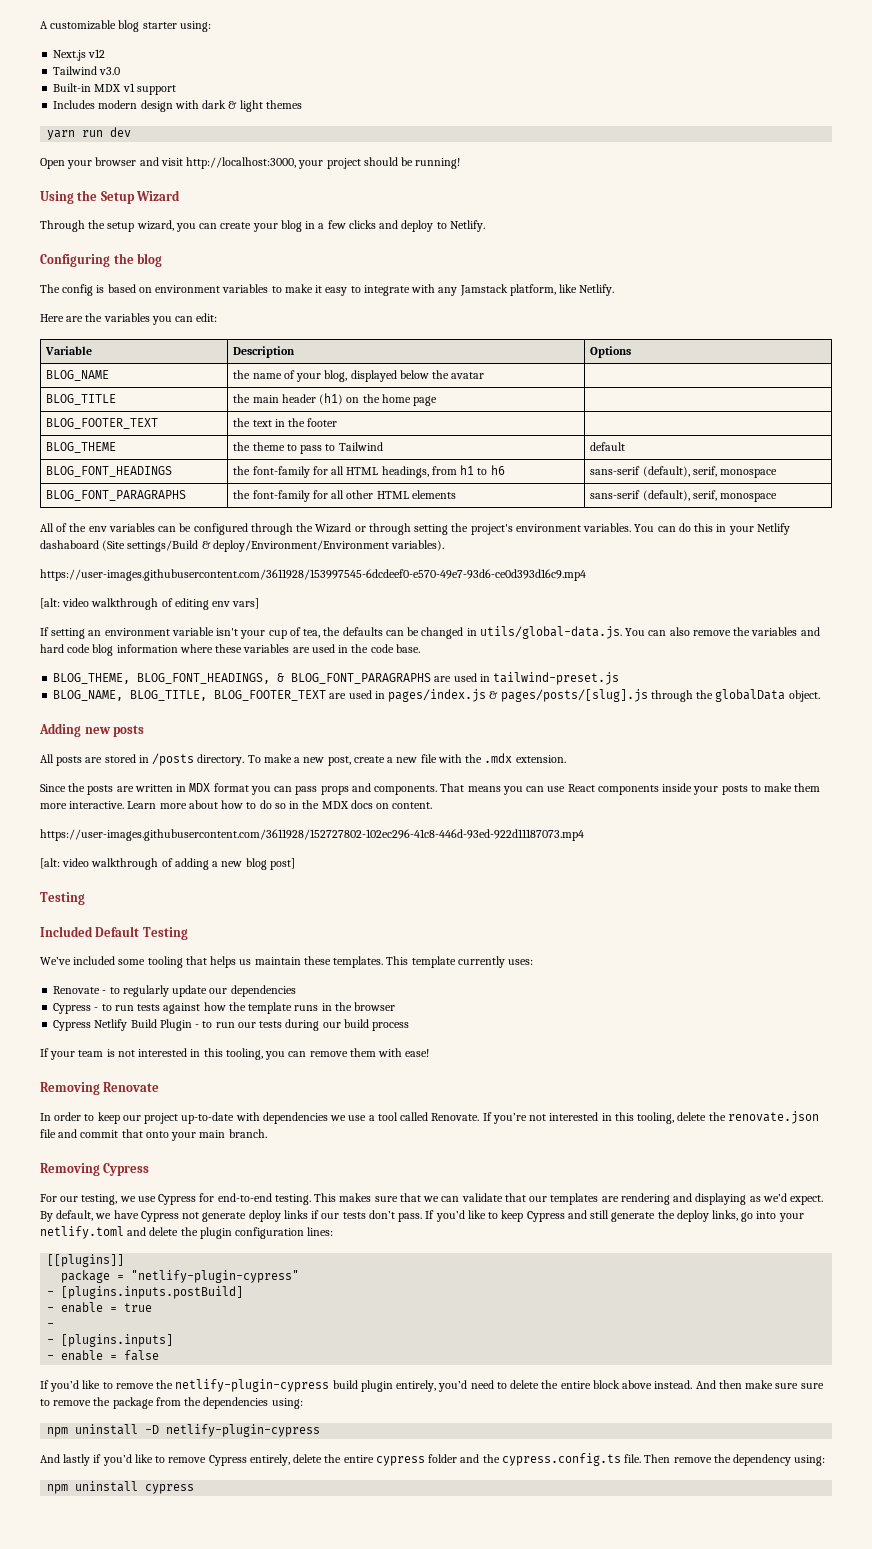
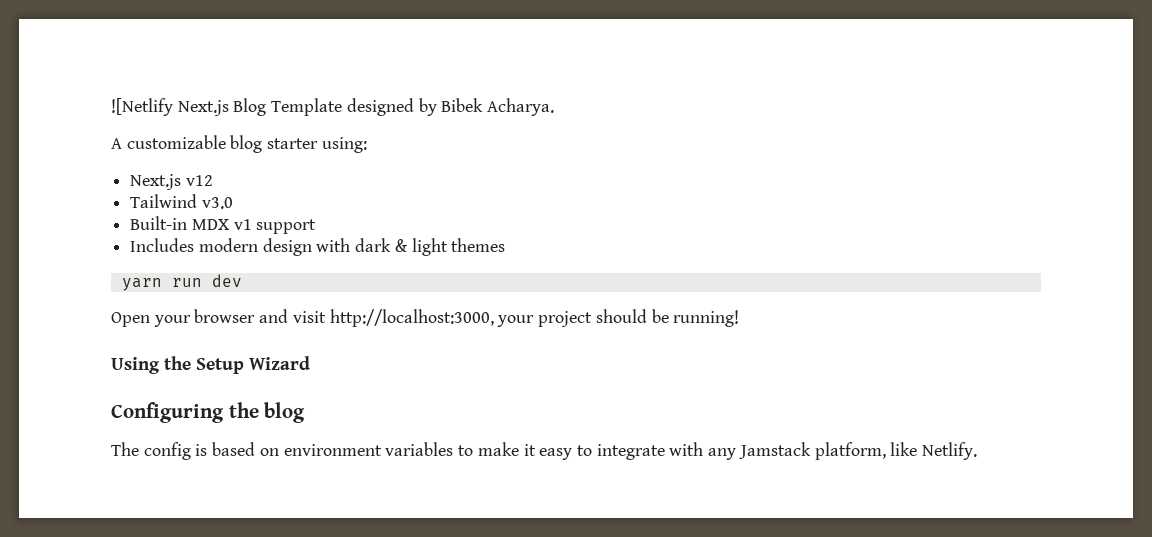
(40, 25) none -> [111,98,555,116] ![Netlify Next.js Blog Template designed by Bibek Acharya. //
[40,220,485,232] // Through the setup wizard, you can create your blog in a few clicks and deploy to Netlify. -> (311, 363) none
[40,313,218,325] [45,346,93,355] [233,346,296,358] [590,346,632,358] [46,370,110,381] [233,370,485,382] [46,394,117,405] [233,393,438,406] [46,418,159,429] [233,418,338,427] [46,442,117,453] [233,442,383,454] [590,442,626,451] [46,466,173,477] [233,465,505,478] [590,466,778,478] [46,490,187,501] [233,490,456,502] [590,490,778,502] [40,523,790,535] [40,540,445,552] [40,569,586,581] [40,598,260,610] [40,626,820,639] [40,644,420,656] [53,672,620,685] [53,689,820,702] [39,723,145,737] [40,753,566,766] [40,783,821,795] [40,800,433,809] [40,829,584,841] [40,858,295,870] [40,892,85,905] [40,926,188,940] [40,956,534,968] [53,985,296,997] [53,1002,396,1014] [53,1019,410,1031] [40,1048,430,1060] [40,1082,160,1095] [40,1111,819,1124] [40,1129,267,1141] [40,1163,150,1176] [40,1193,824,1205] [40,1210,804,1222] [40,1226,334,1239] [47,1254,125,1267] [61,1270,300,1283] [47,1286,244,1299] [47,1302,153,1313] [47,1323,55,1328] [47,1334,174,1347] [47,1350,160,1361] [40,1379,824,1392] [40,1397,303,1409] [47,1424,321,1437] [40,1453,826,1466] [47,1481,195,1494] // Here are the variables you can edit: // Variable | Description | Options // BLOG_NAME | the name of your blog, displayed below the avatar | // BLOG_TITLE | the main header (h1) on the home page | // BLOG_FOOTER_TEXT | the text in the footer | // BLOG_THEME | the theme to pass to Tailwind | default // BLOG_FONT_HEADINGS | the font-family for all HTML headings, from h1 to h6 | sans-serif (default), serif, monospace // BLOG_FONT_PARAGRAPHS | the font-family for all other HTML elements | sans-serif (default), serif, monospace // All of the env variables can be configured through the Wizard or through setting the project's environment variables. You can do this in your Netlify dashaboard (Site settings/Build & deploy/Environment/Environment variables). // https://user-images.githubusercontent.com/3611928/153997545-6dcdeef0-e570-49e7-93d6-ce0d393d16c9.mp4 // [alt: video walkthrough of editing env vars] // If setting an environment variable isn't your cup of tea, the defaults can be changed in utils/global-data.js. You can also remove the variables and hard code blog information where these variables are used in the code base. // BLOG_THEME, BLOG_FONT_HEADINGS, & BLOG_FONT_PARAGRAPHS are used in tailwind-preset.js // BLOG_NAME, BLOG_TITLE, BLOG_FOOTER_TEXT are used in pages/index.js & pages/posts/[slug].js through the globalData object. // Adding new posts // All posts are stored in /posts directory. To make a new post, create a new file with the .mdx extension. // Since the posts are written in MDX format you can pass props and components. That means you can use React components inside your posts to make them more interactive. Learn more about how to do so in the MDX docs on content. // https://user-images.githubusercontent.com/3611928/152727802-102ec296-41c8-446d-93ed-922d11187073.mp4 // [alt: video walkthrough of adding a new blog post] // Testing // Included Default Testing // We’ve included some tooling that helps us maintain these templates. This template currently uses: // Renovate - to regularly update our dependencies // Cypress - to run tests against how the template runs in the browser // Cypress Netlify Build Plugin - to run our tests during our build process // If your team is not interested in this tooling, you can remove them with ease! // Removing Renovate // In order to keep our project up-to-date with dependencies we use a tool called Renovate. If you’re not interested in this tooling, delete the renovate.json file and commit that onto your main branch. // Removing Cypress // For our testing, we use Cypress for end-to-end testing. This makes sure that we can validate that our templates are rendering and displaying as we’d expect. By default, we have Cypress not generate deploy links if our tests don’t pass. If you’d like to keep Cypress and still generate the deploy links, go into your netlify.toml and delete the plugin configuration lines: // [[plugins]] // package = "netlify-plugin-cypress" // - [plugins.inputs.postBuild] // - enable = true // - // - [plugins.inputs] // - enable = false // If you’d like to remove the netlify-plugin-cypress build plugin entirely, you’d need to delete the entire block above instead. And then make sure sure to remove the package from the dependencies using: // npm uninstall -D netlify-plugin-cypress // And lastly if you’d like to remove Cypress entirely, delete the entire cypress folder and the cypress.config.ts file. Then remove the dependency using: // npm uninstall cypress -> (978, 451) none

